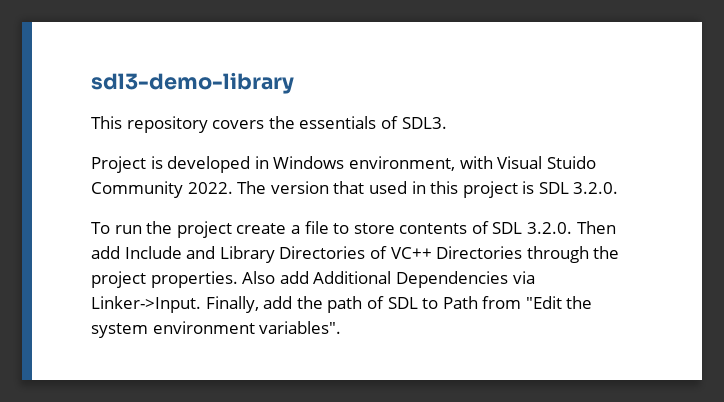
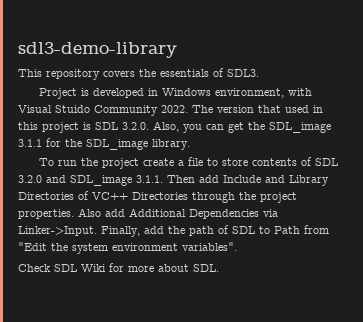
(619, 188) none -> [153,121,331,133] [18,138,190,150] Also, you can get the SDL_image 3.1.1 for the SDL_image library.
[527,222,573,234] 3.2.0. -> [18,175,163,186] 3.2.0 and SDL_image 3.1.1.
(342, 327) none -> [18,263,219,272] // Check SDL Wiki for more about SDL.

